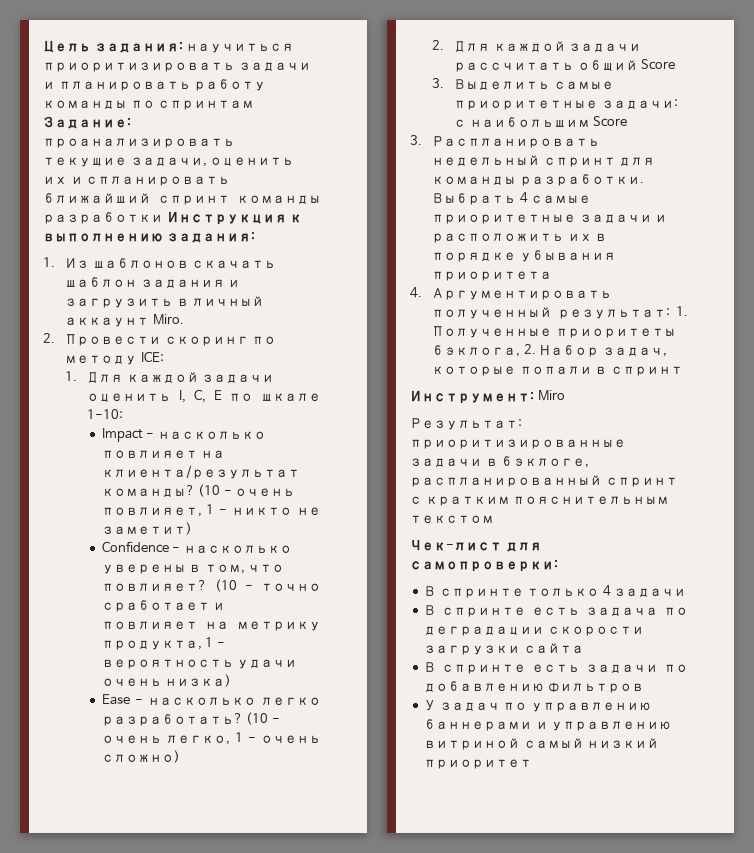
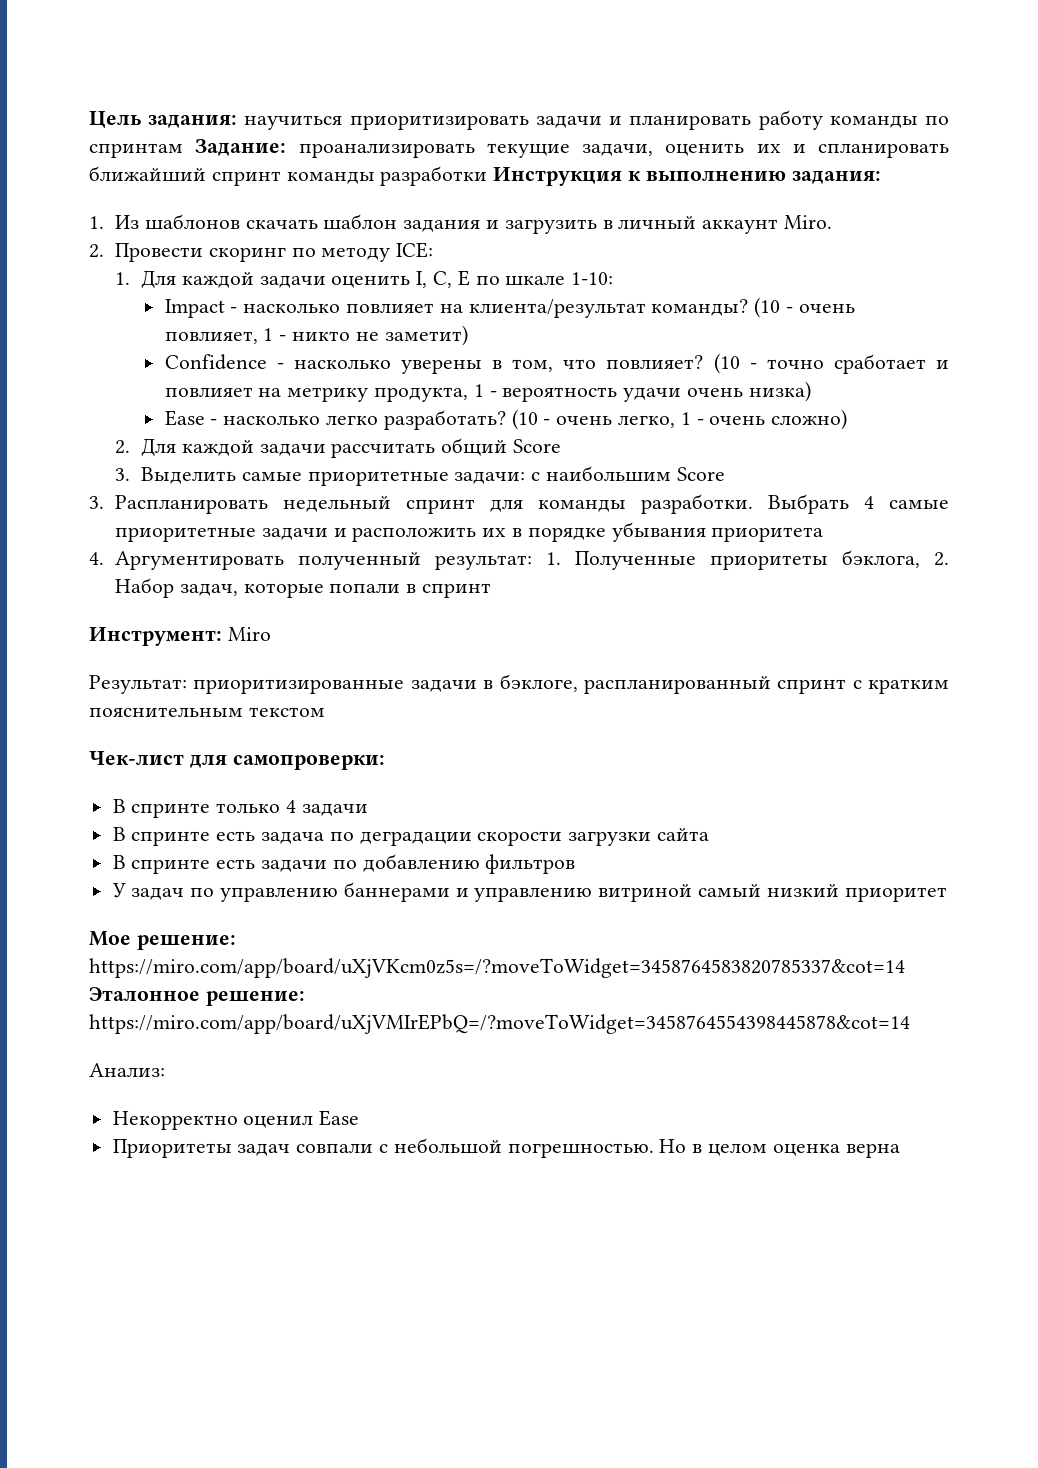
(533, 764) none -> [89,931,236,950] [89,958,905,978] [89,987,305,1006] [89,1014,910,1034] [89,1063,165,1077] [112,1110,360,1130] [112,1138,900,1158] // Мое решение: https://miro.com/app/board/uXjVKcm0z5s=/?moveToWidget=3458764583820785337&cot=14 Эталонное решение: https://miro.com/app/board/uXjVMIrEPbQ=/?moveToWidget=3458764554398445878&cot=14 // Анализ: // Некорректно оценил Ease // Приоритеты задач совпали с небольшой погрешностью. Но в целом оценка верна

